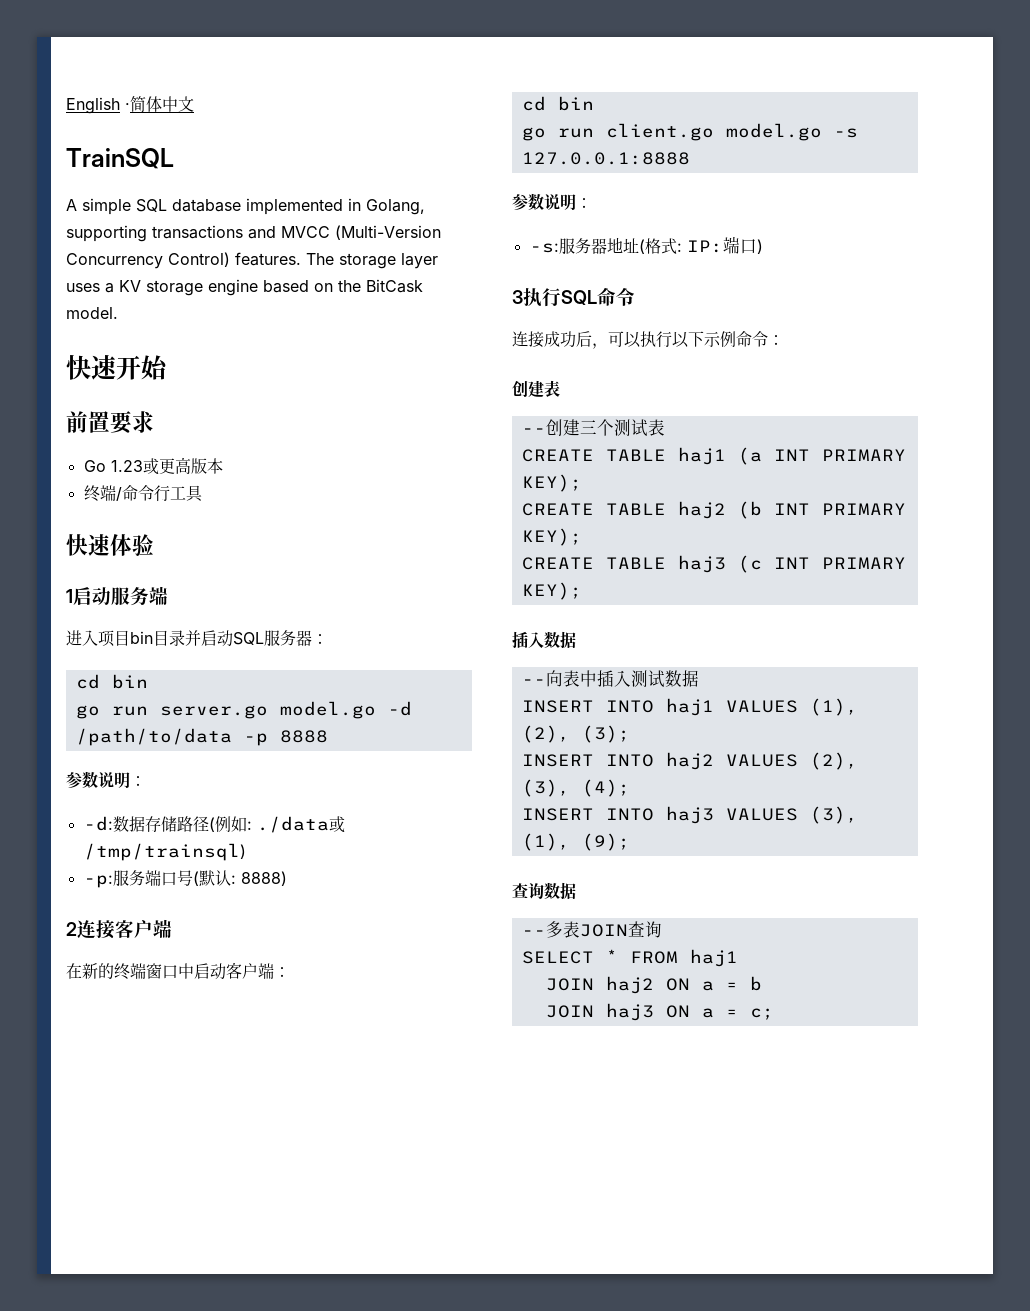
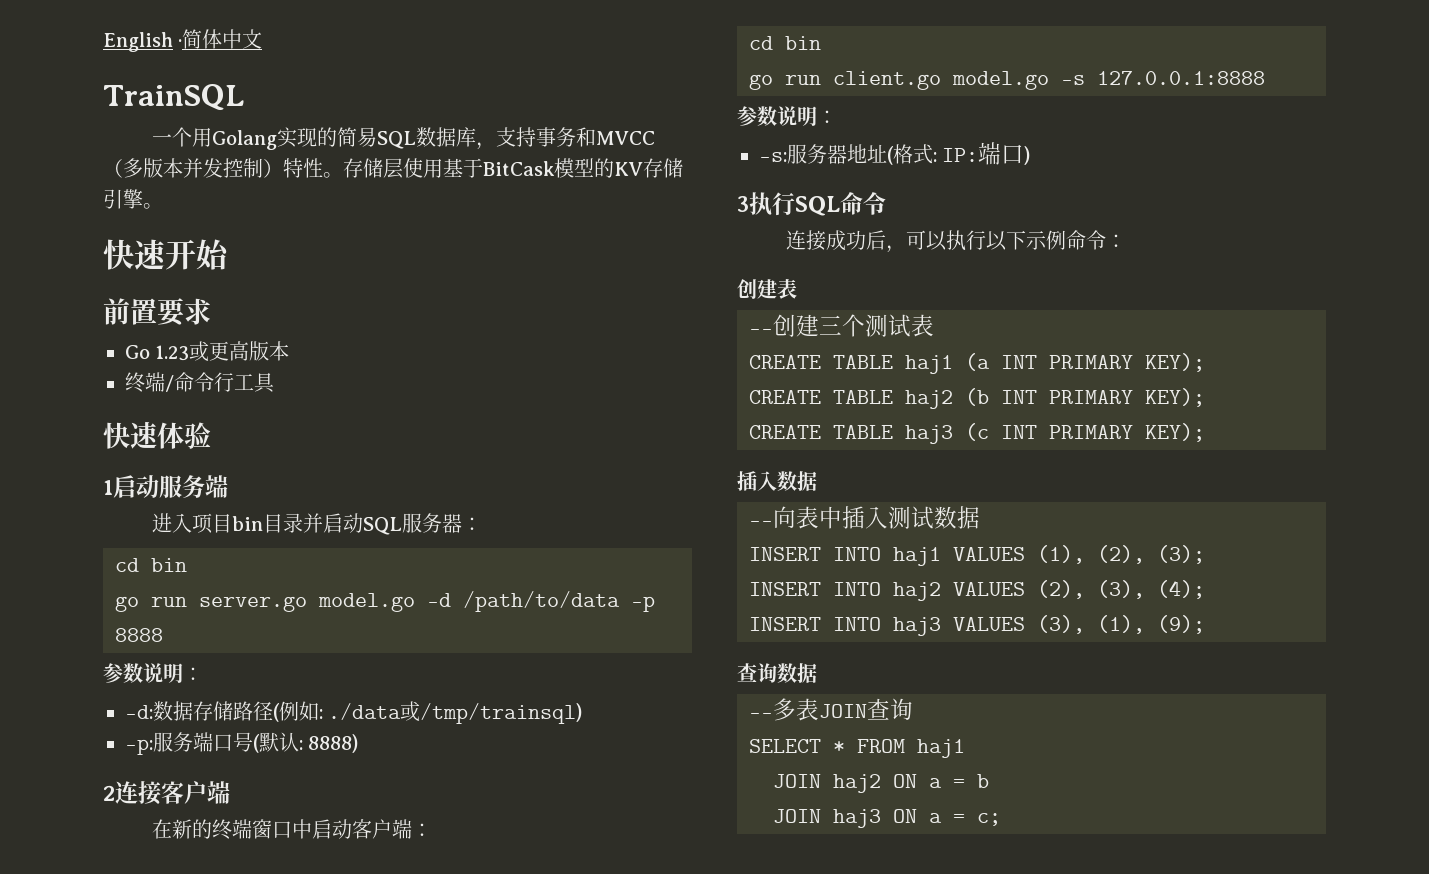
[66,198,425,215] [66,225,441,242] [66,252,438,269] [66,279,423,296] [66,307,118,319] A simple SQL database implemented in Golang, supporting transactions and MVCC (Multi-Version Concurrency Control) features. The storage layer uses a KV storage engine based on the BitCask model. -> [152,127,656,150] [103,158,683,179] [103,189,163,209] 一个用Golang实现的简易SQL数据库，支持事务和MVCC（多版本并发控制）特性。存储层使用基于BitCask模型的KV存储引擎。

